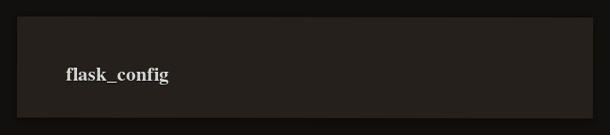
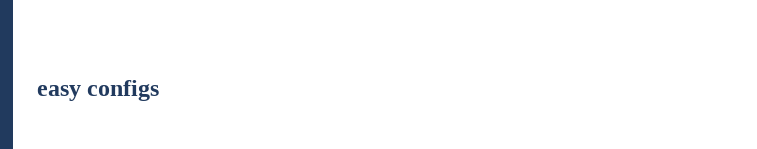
[65,67,169,85] flask_config -> [37,80,160,101] easy configs

